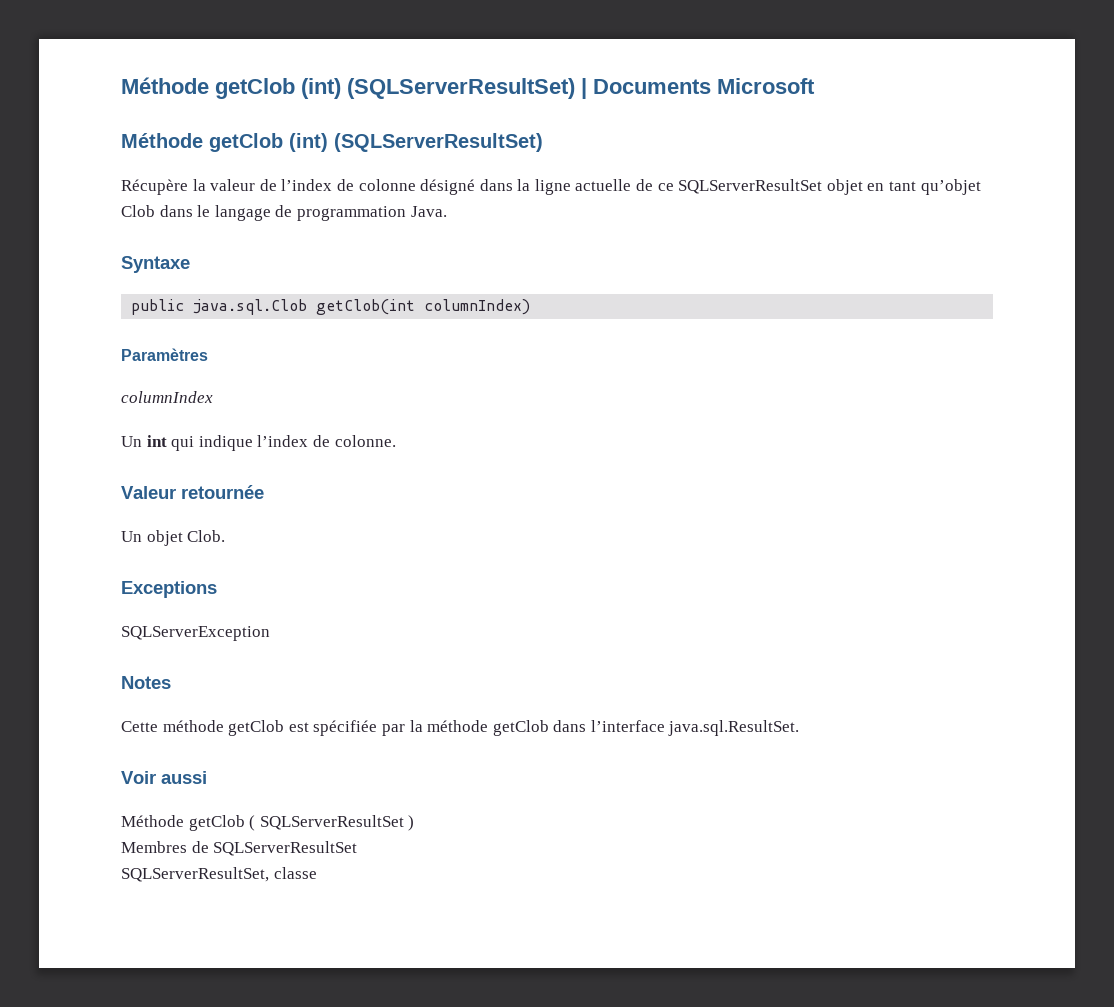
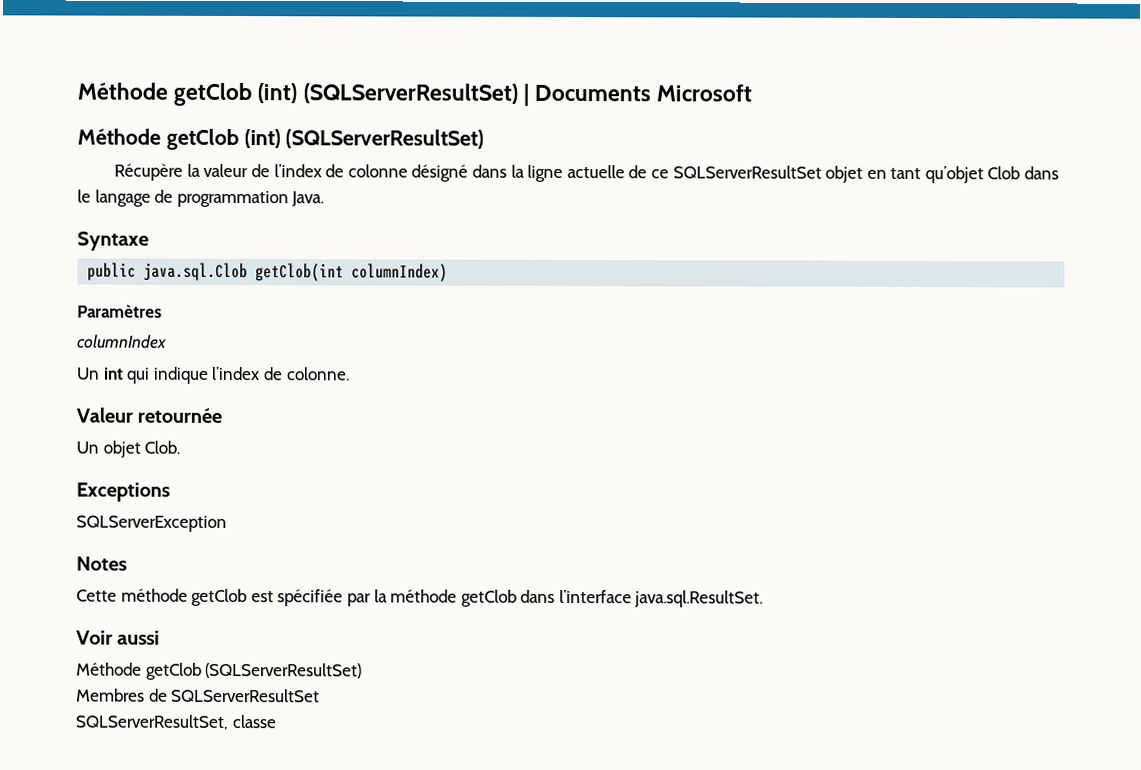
[249,815,415,831] ( SQLServerResultSet ) -> [205,662,363,679] (SQLServerResultSet)

